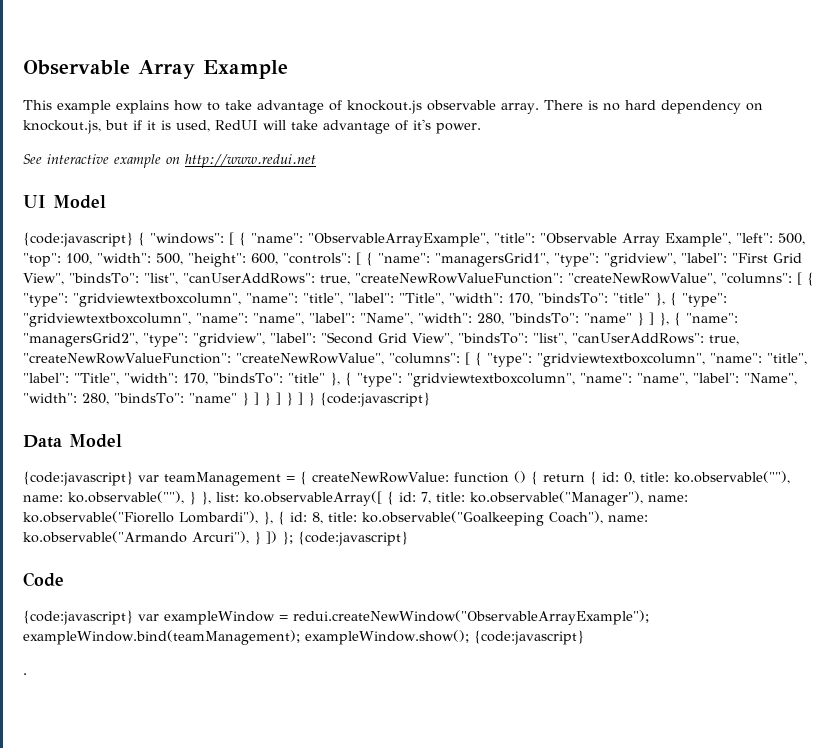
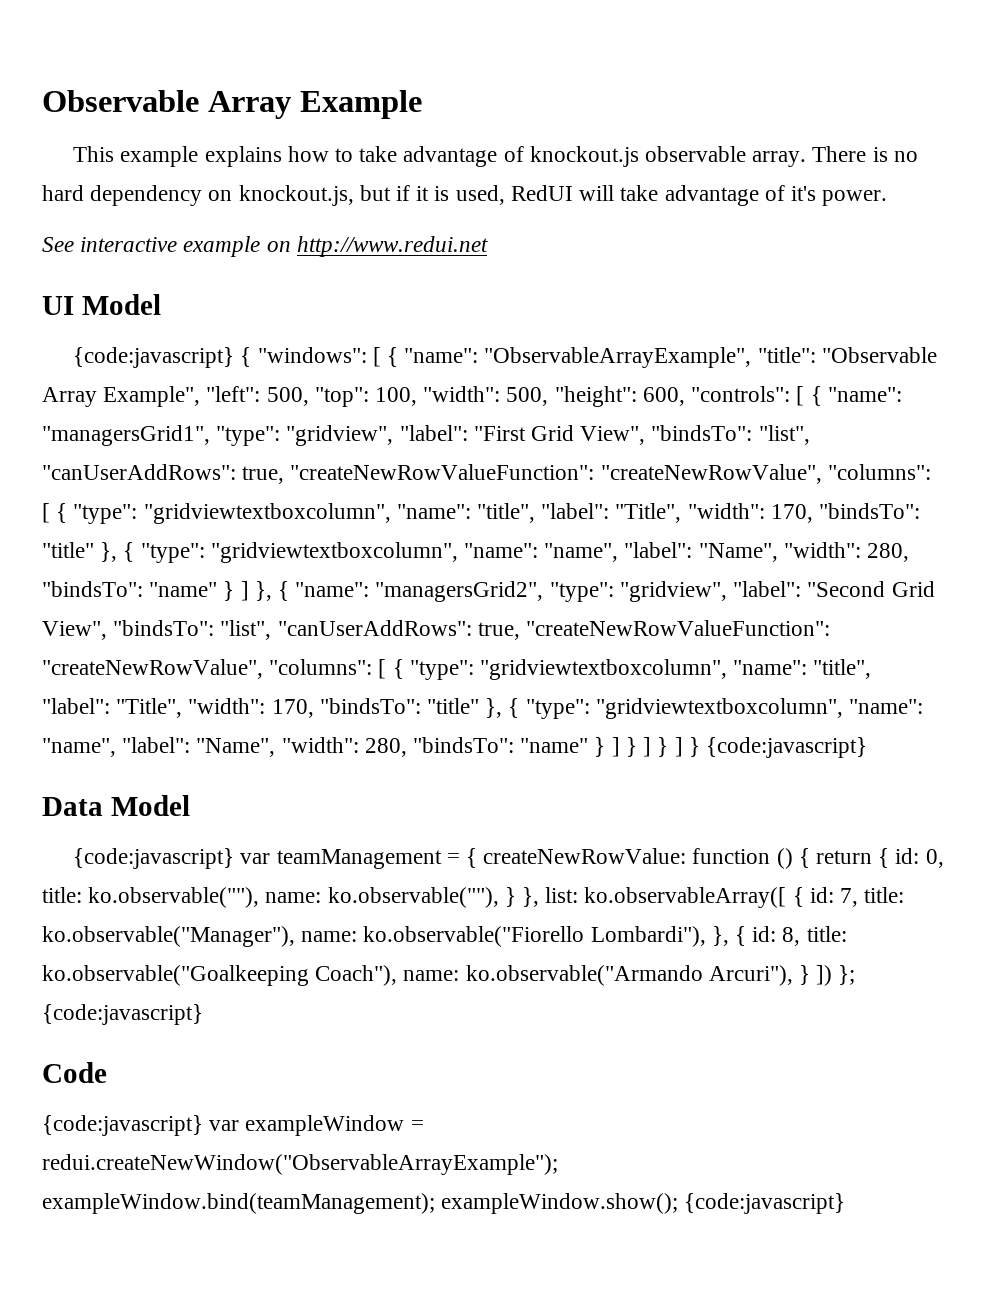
[23,673,27,675] // . -> (846, 1203) none

